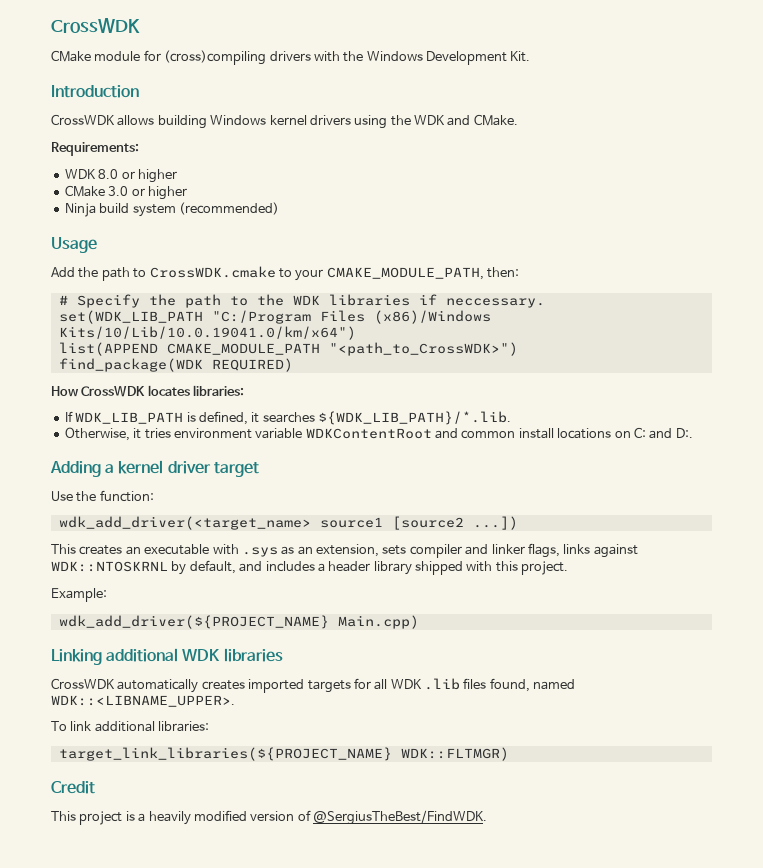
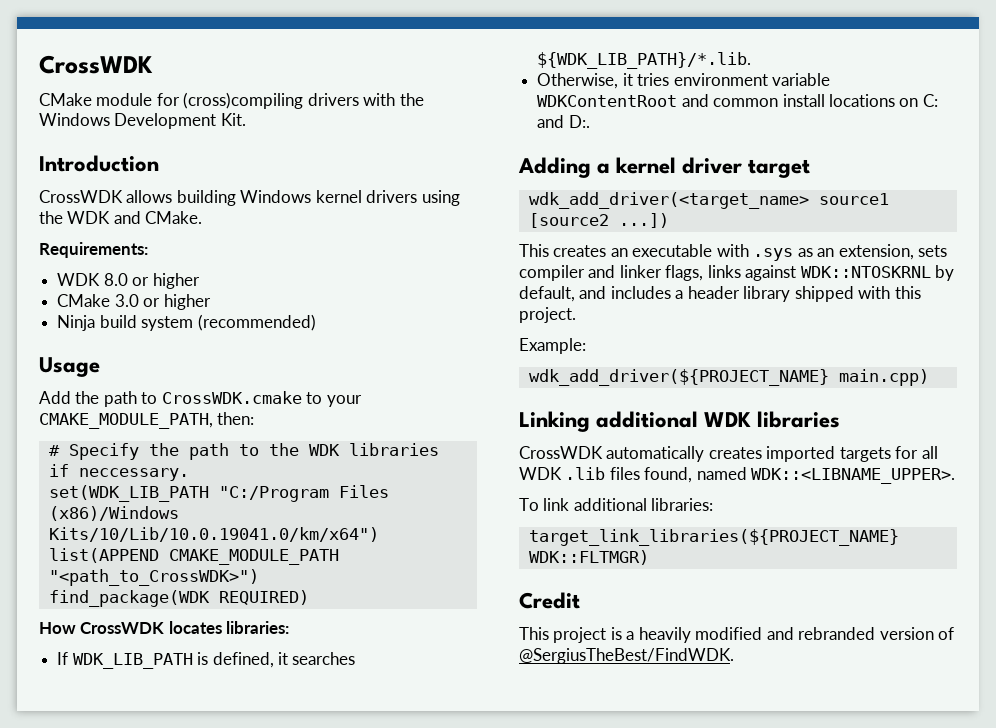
[51,490,154,502] // Use the function: -> (811, 168) none
[337,615,419,629] Main.cpp) -> [838,369,929,386] main.cpp)
(247, 815) none -> [766,627,876,640] and rebranded

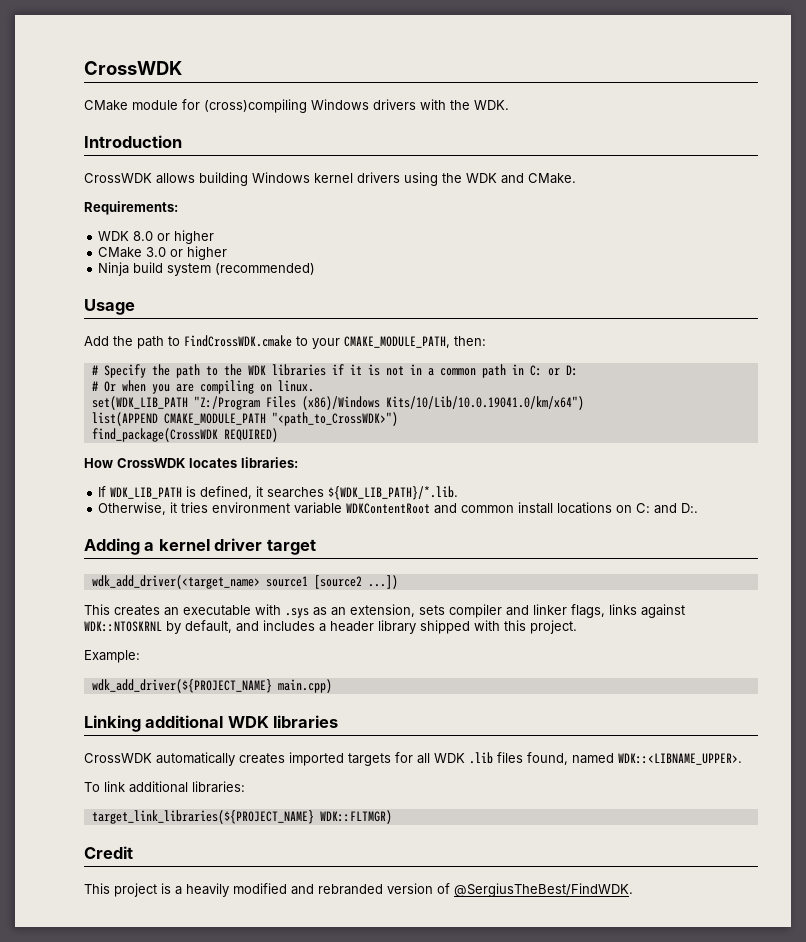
(304, 100) none -> [311,99,369,110] Windows
[39,113,246,129] Windows Development Kit. -> [474,100,509,110] WDK.
[161,391,302,404] CrossWDK.cmake -> [184,335,292,347] FindCrossWDK.cmake
[78,468,189,481] neccessary. -> [349,364,578,378] [91,380,314,394] it is not in a common path in C: or D: // # Or when you are compiling on linux.
[218,486,329,502] "C:/Program -> [193,396,260,410] "Z:/Program
[48,590,210,607] find_package(WDK -> [91,428,218,442] find_package(CrossWDK

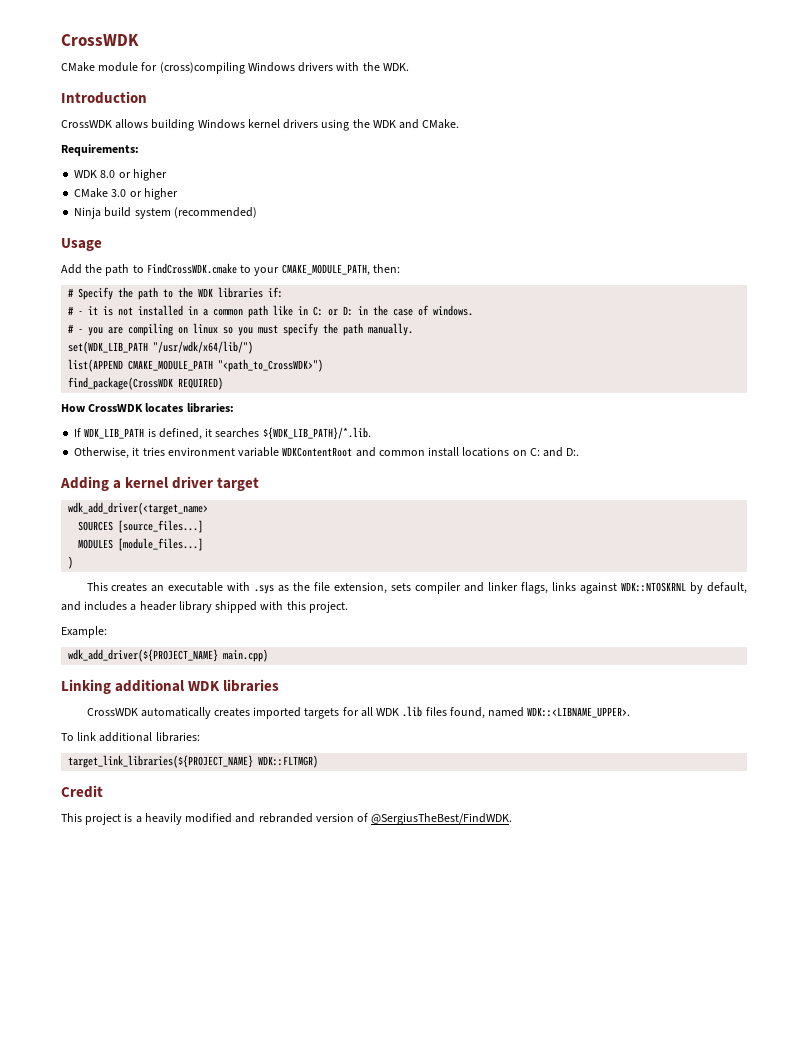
[331,364,344,375] if -> [268,287,284,298] [68,306,84,315] if: // # -
(404, 371) none -> [138,305,184,316] installed
(506, 371) none -> [273,305,294,316] like
[91,380,146,392] // # Or when -> [358,305,474,316] [68,324,84,333] in the case of windows. // # -
[277,380,314,392] [91,396,584,410] linux. // set(WDK_LIB_PATH "Z:/Program Files (x86)/Windows Kits/10/Lib/10.0.19041.0/km/x64") -> [193,323,414,336] [68,341,254,354] linux so you must specify the path manually. // set(WDK_LIB_PATH "/usr/wdk/x64/lib/")
[265,575,398,589] source1 [source2 ...]) -> [78,520,204,533] [78,538,204,551] [68,556,74,569] // SOURCES [source_files...] // MODULES [module_files...] // )
[331,607,346,616] an -> [293,582,331,591] the file

